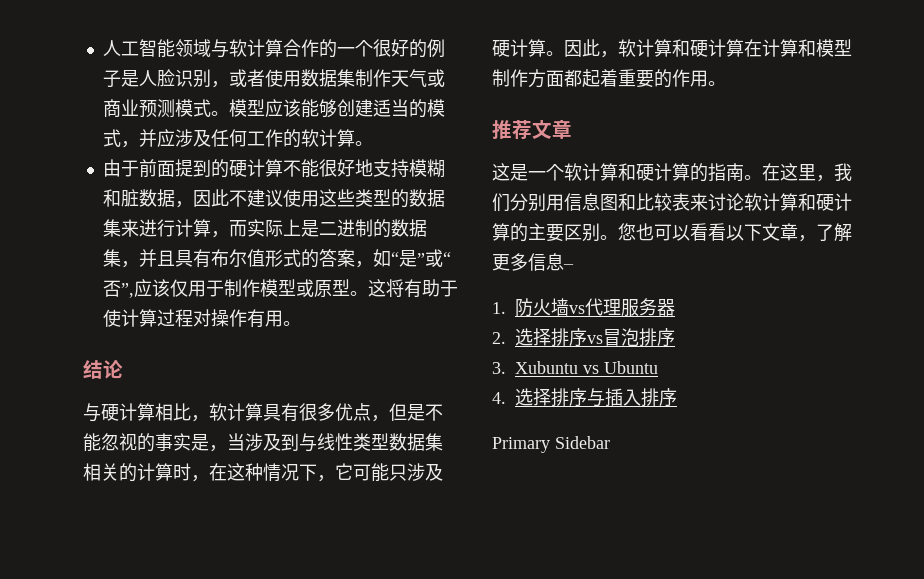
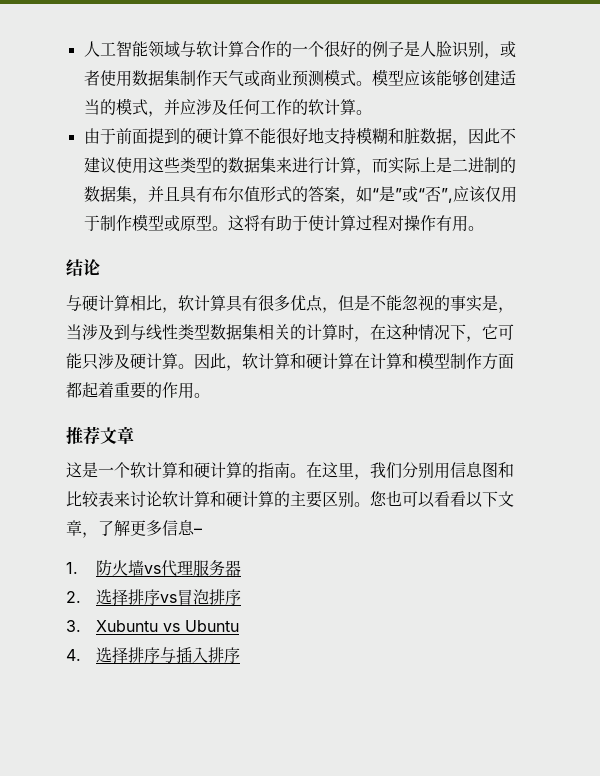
[492,436,610,453] // Primary Sidebar -> (240, 655) none

